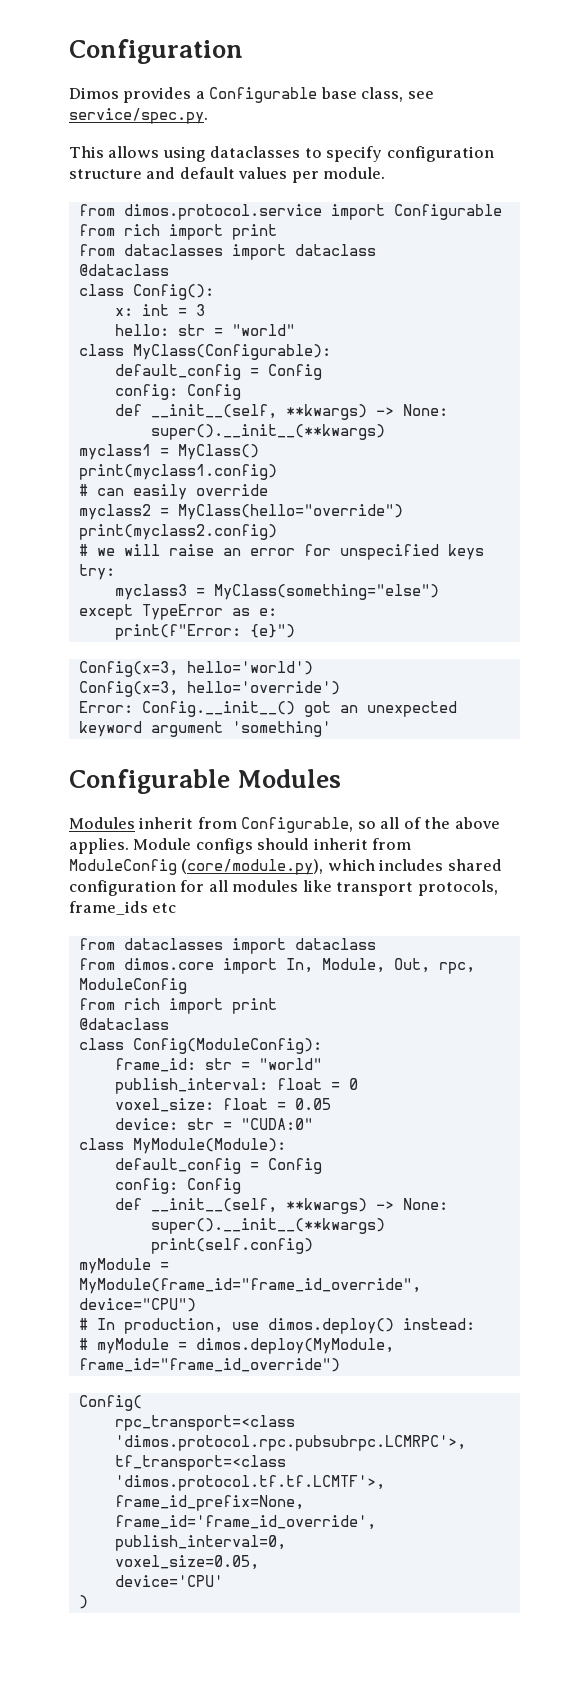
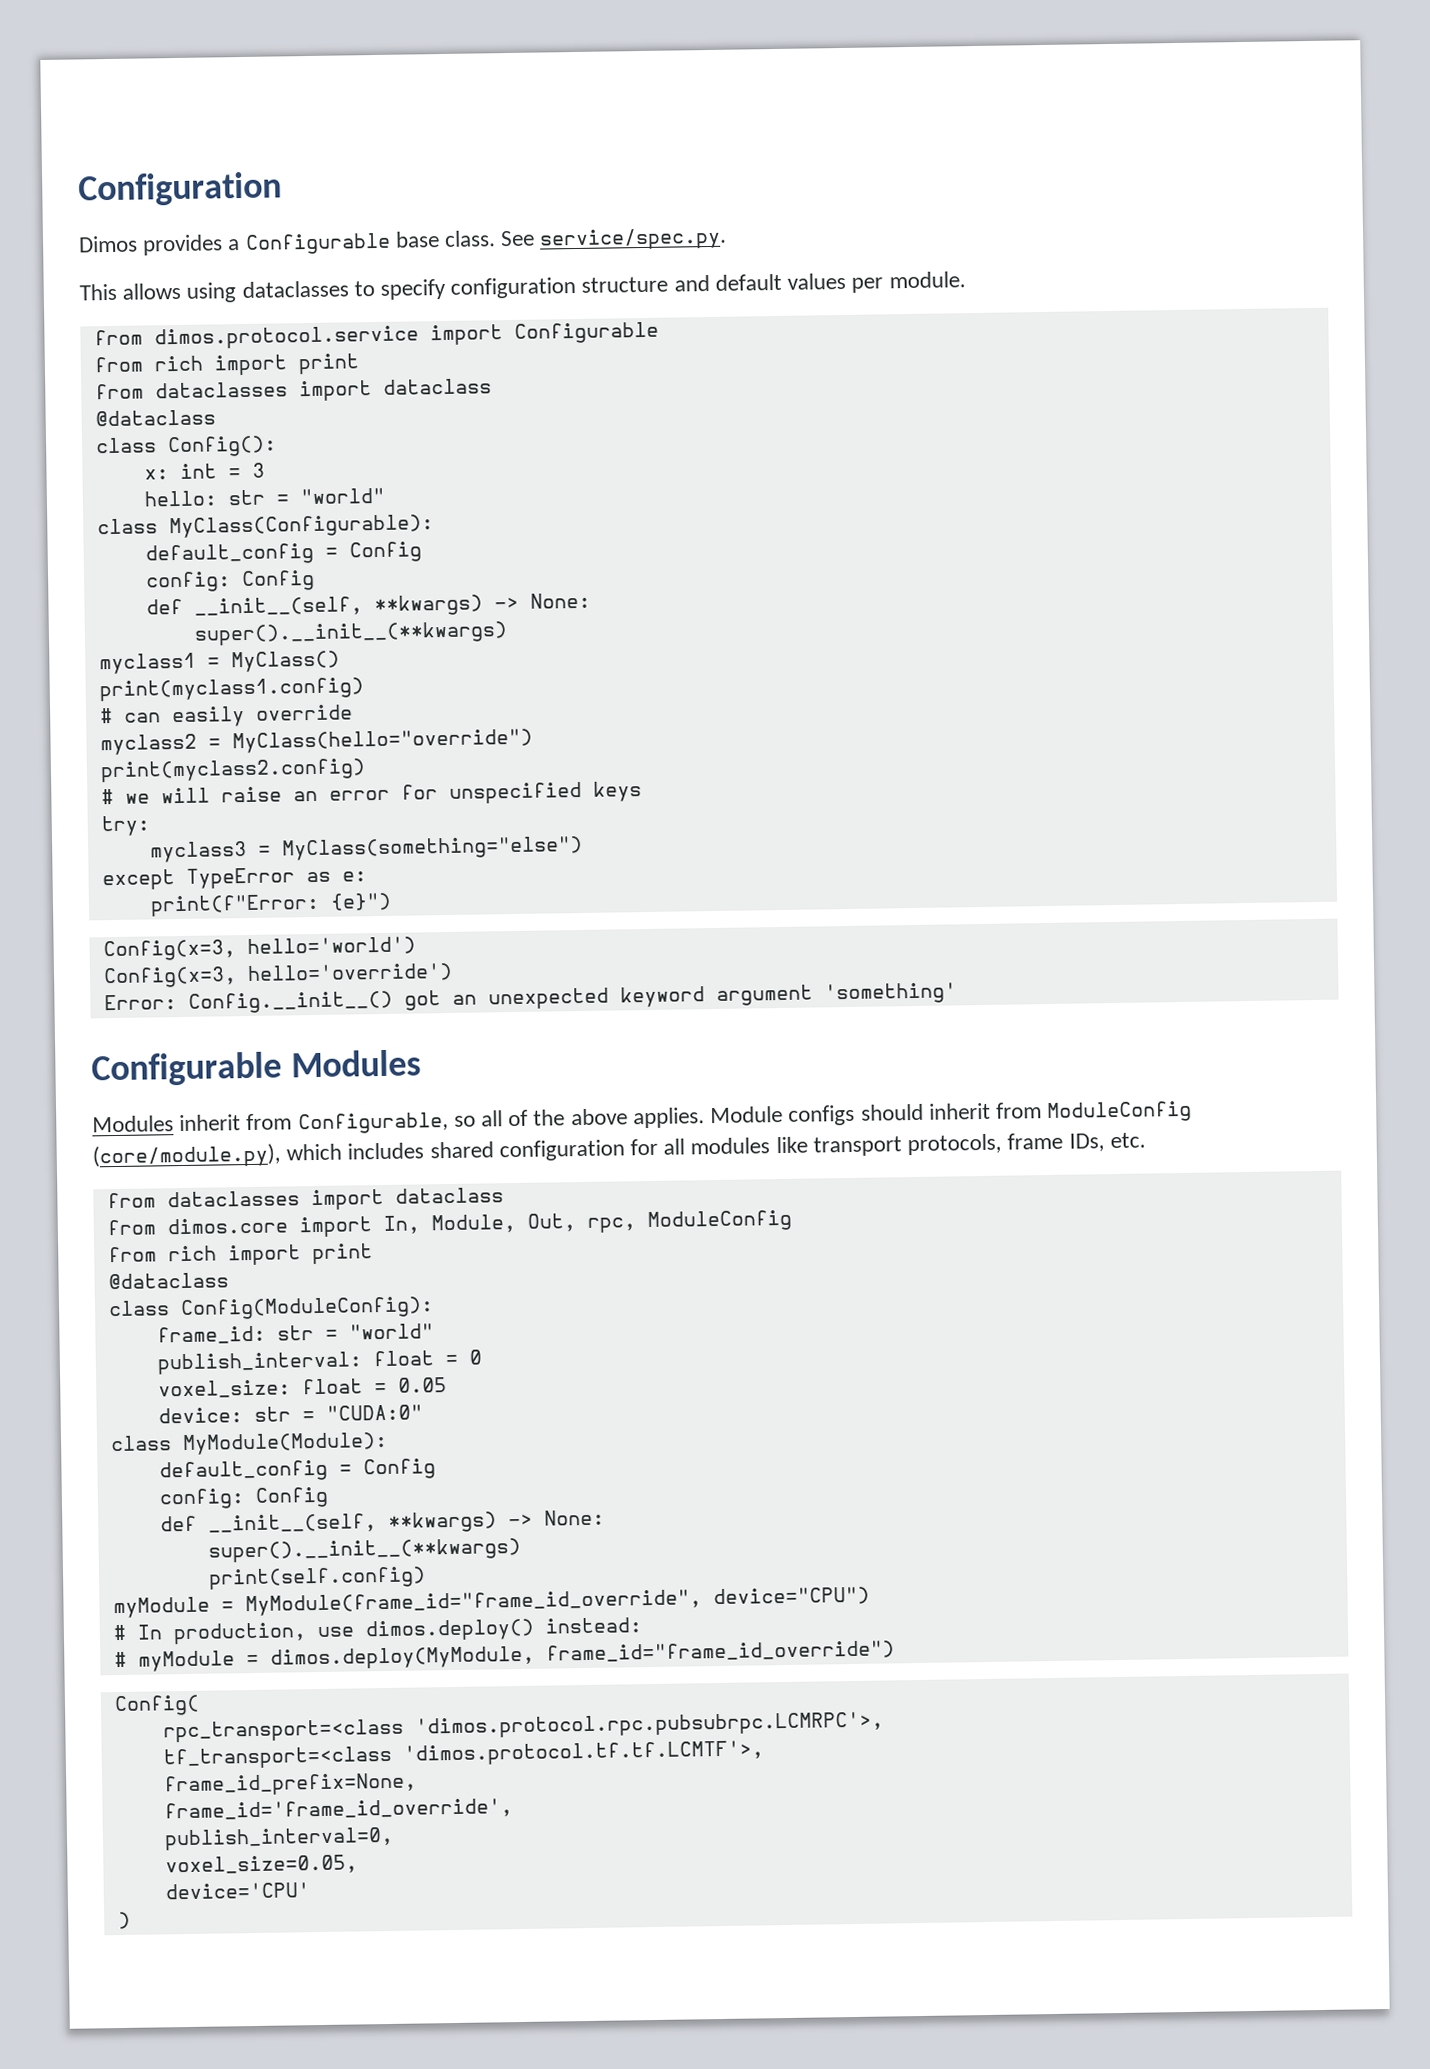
[361,87,434,102] class, see -> [444,230,536,247] class. See
[69,901,177,915] frame_ids etc -> [1007,1132,1146,1152] frame IDs, etc.

